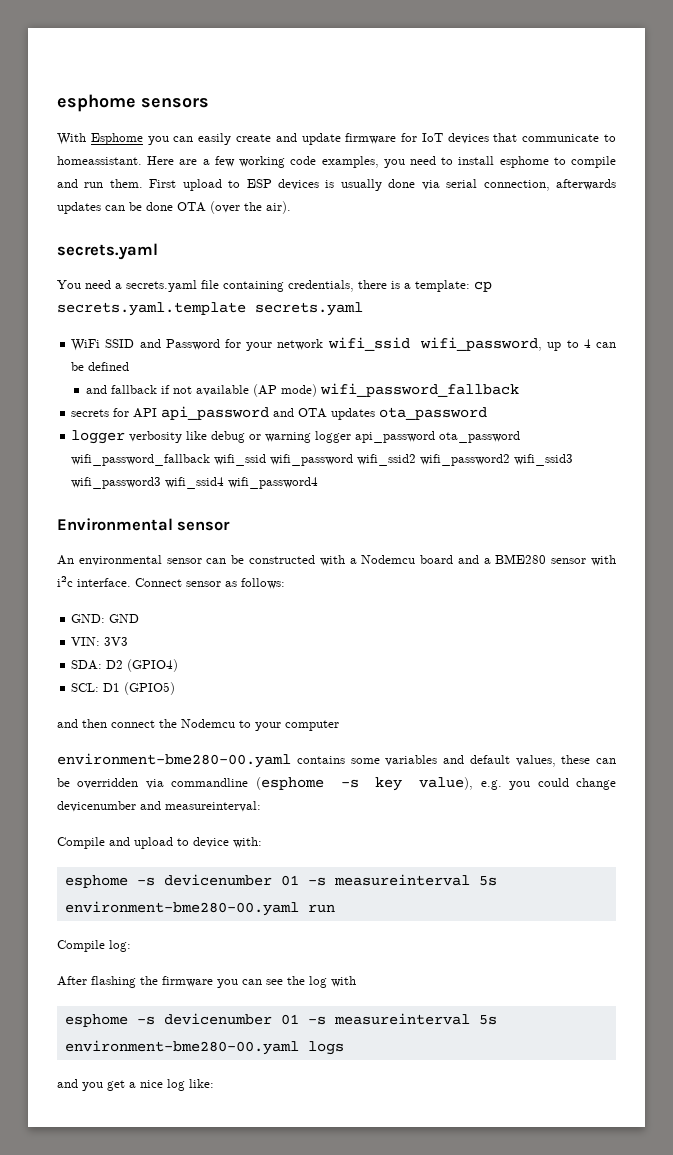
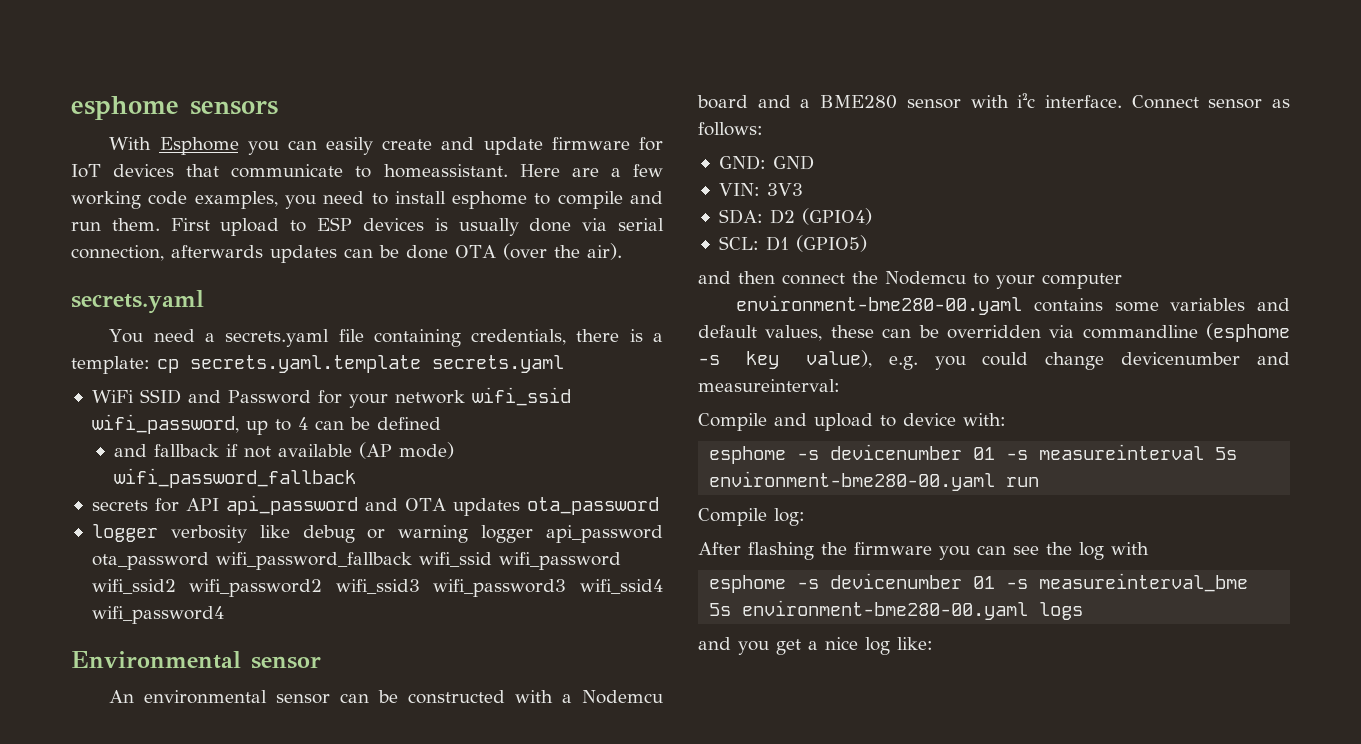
[333,1013,470,1025] measureinterval -> [1039,573,1249,592] measureinterval_bme

